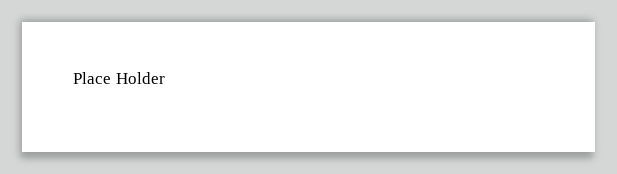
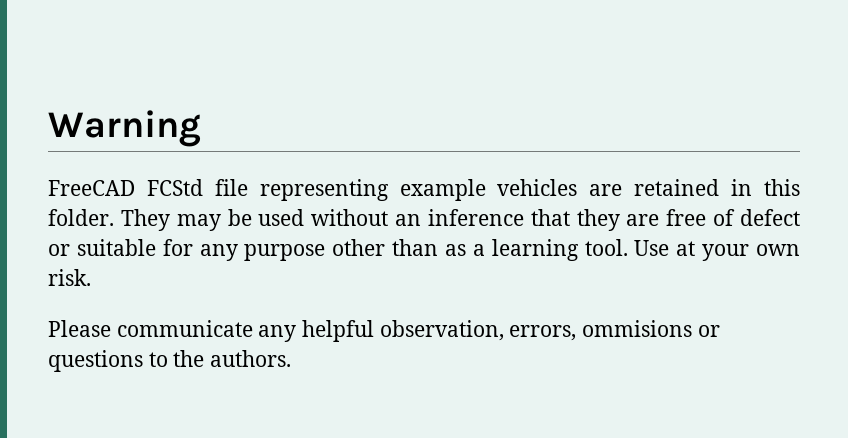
[73,72,165,84] Place Holder -> [48,110,201,147] [48,179,801,201] [48,209,800,231] [48,239,800,261] [48,269,91,286] [48,320,720,342] [48,350,292,372] Warning // FreeCAD FCStd file representing example vehicles are retained in this folder. They may be used without an inference that they are free of defect or suitable for any purpose other than as a learning tool. Use at your own risk. // Please communicate any helpful observation, errors, ommisions or questions to the authors.

